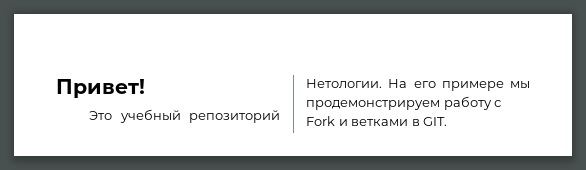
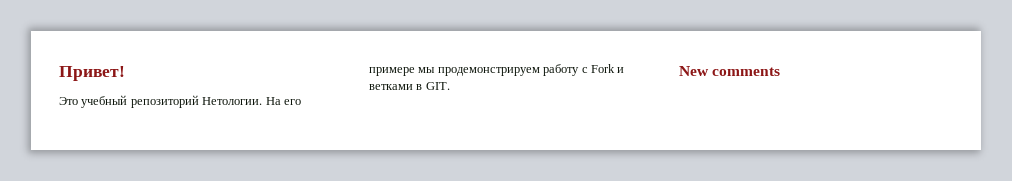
(448, 121) none -> [679,66,781,76] // New comments

